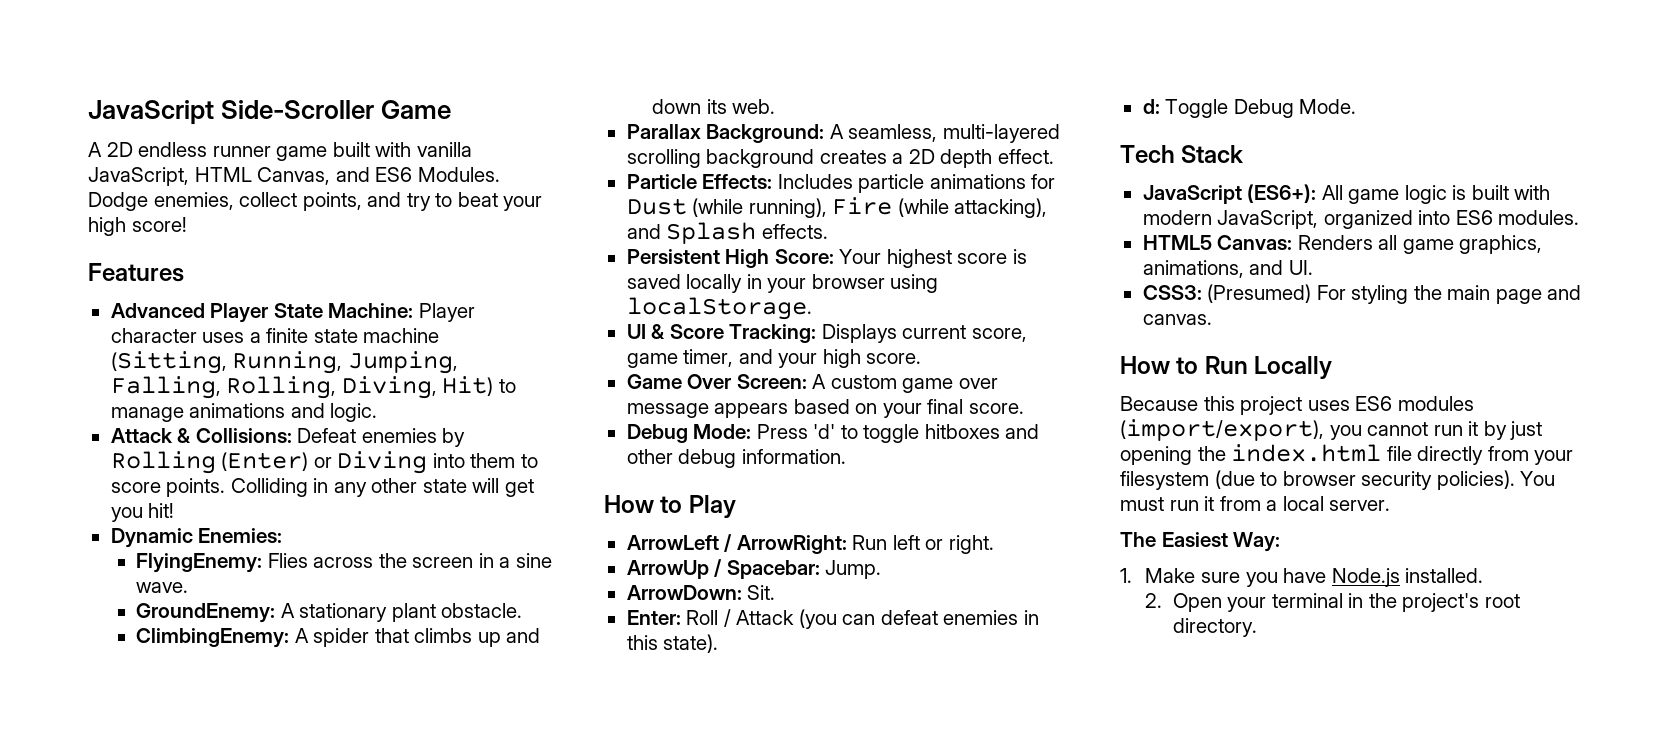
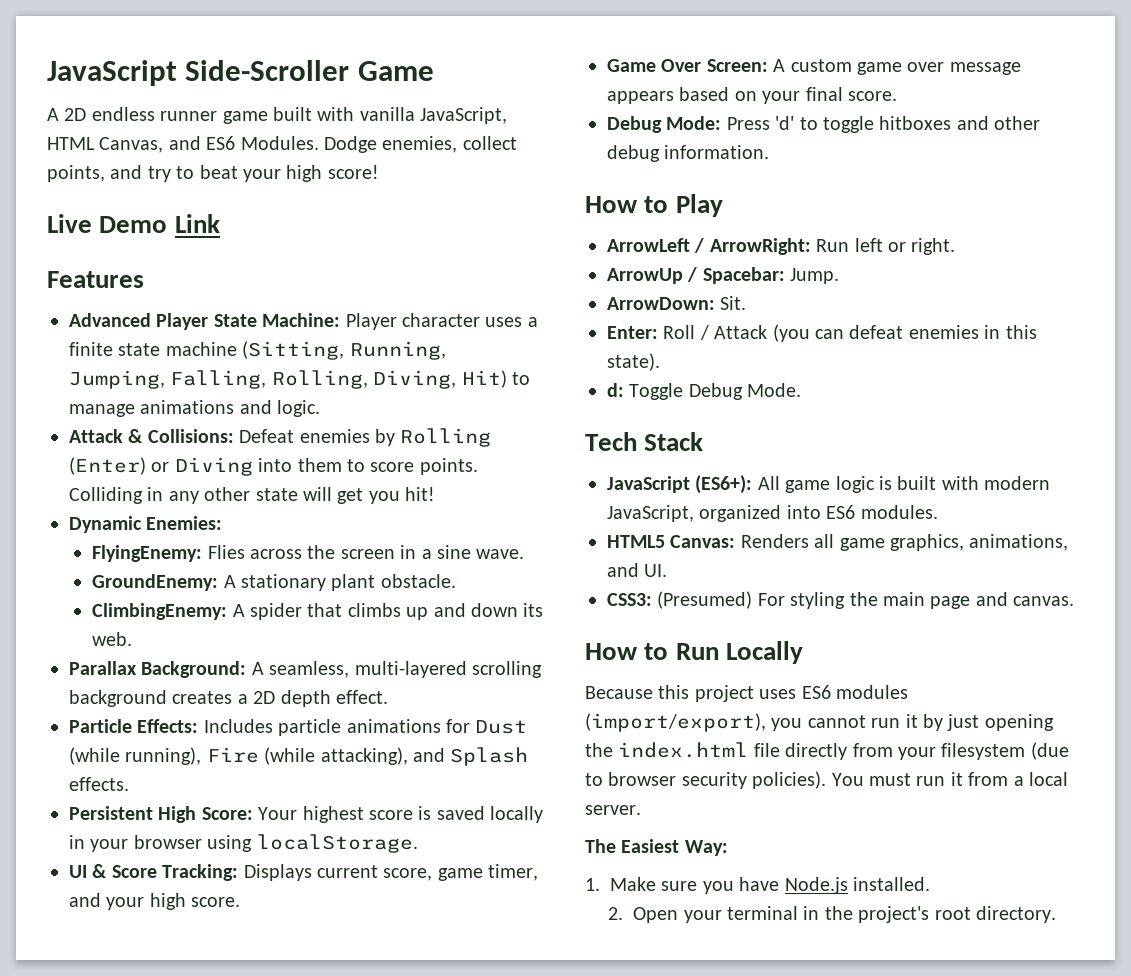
(187, 224) none -> [47,214,220,233] // Live Demo Link

